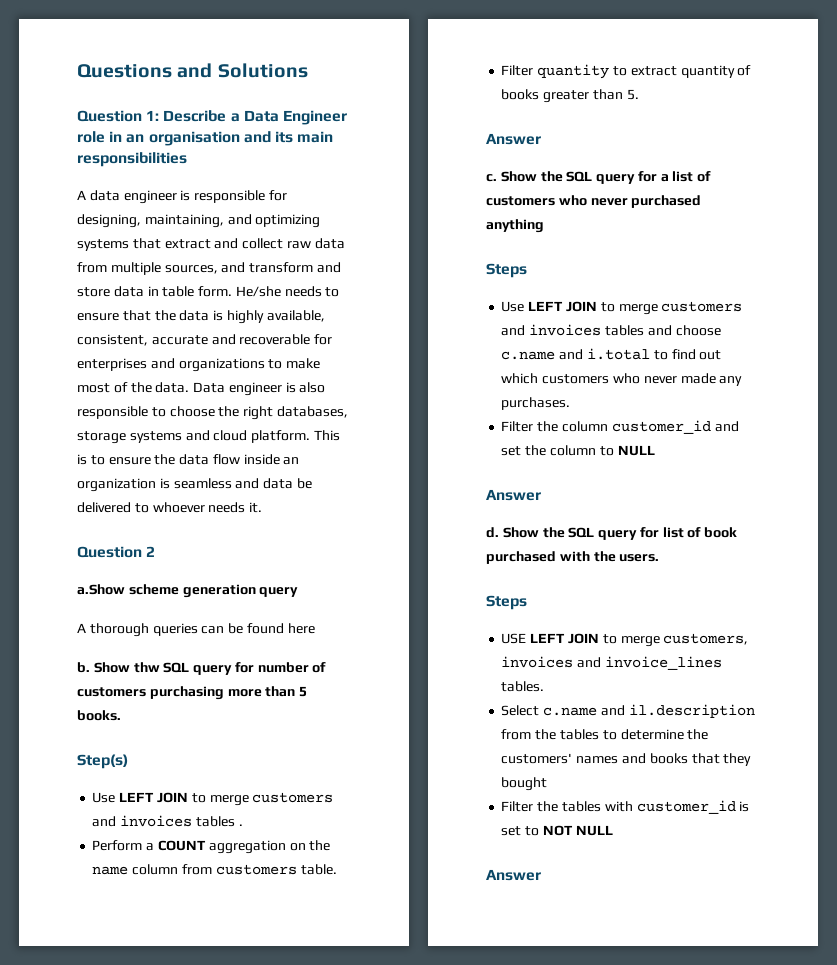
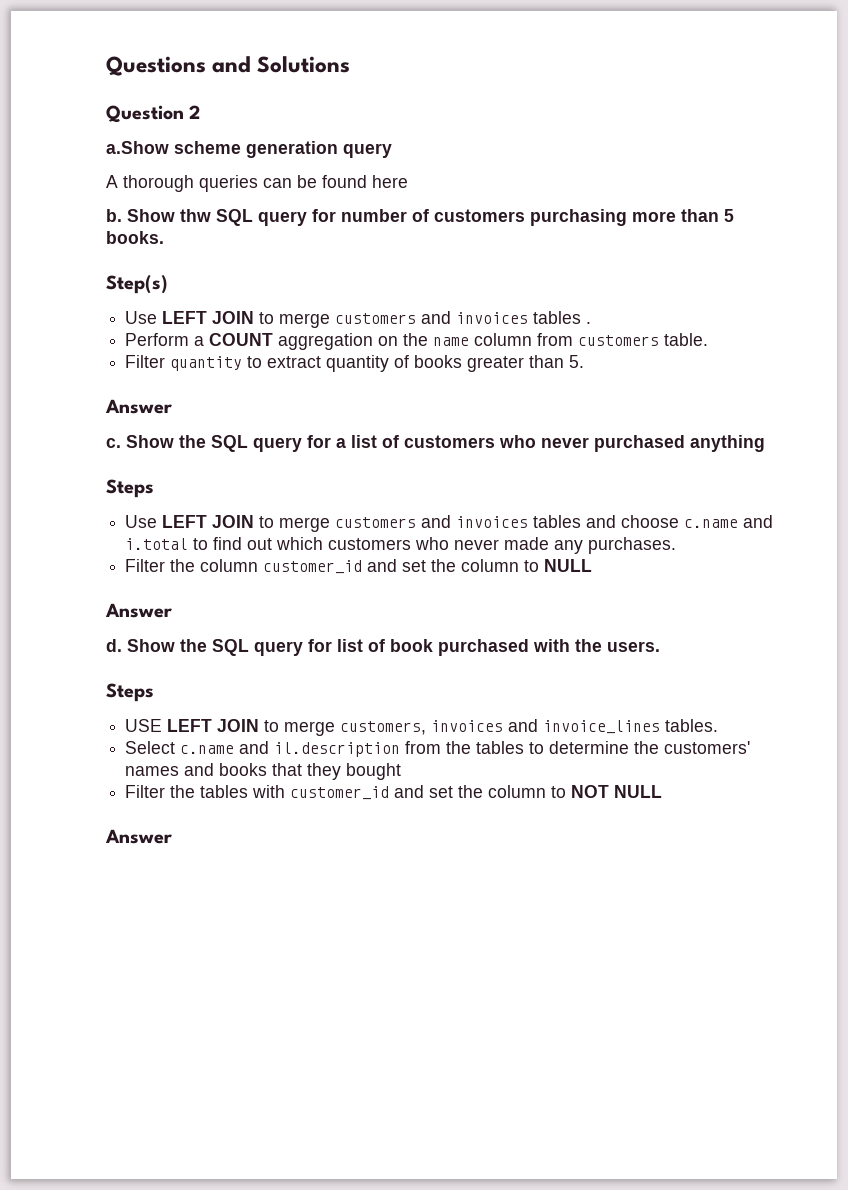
[77,110,347,125] [77,131,334,146] [77,152,187,167] [77,190,287,204] [77,214,321,228] [77,238,345,251] [77,262,341,275] [77,286,340,297] [77,310,325,324] [77,334,333,346] [77,358,321,372] [77,382,326,396] [77,406,348,420] [77,430,340,444] [77,454,300,465] [77,478,312,492] [77,502,263,513] // Question 1: Describe a Data Engineer role in an organisation and its main responsibilities // A data engineer is responsible for designing, maintaining, and optimizing systems that extract and collect raw data from multiple sources, and transform and store data in table form. He/she needs to ensure that the data is highly available, consistent, accurate and recoverable for enterprises and organizations to make most of the data. Data engineer is also responsible to choose the right databases, storage systems and cloud platform. This is to ensure the data flow inside an organization is seamless and data be delivered to whoever needs it. -> (351, 64) none
[739,801,750,812] [501,826,522,836] is set -> [394,785,547,798] and set the column

